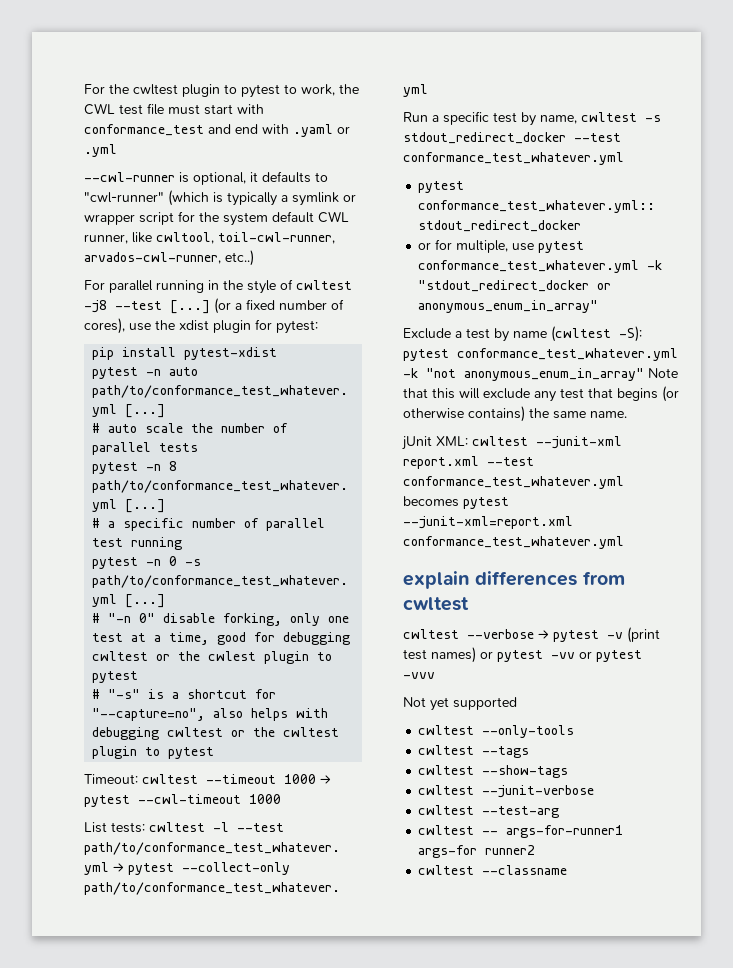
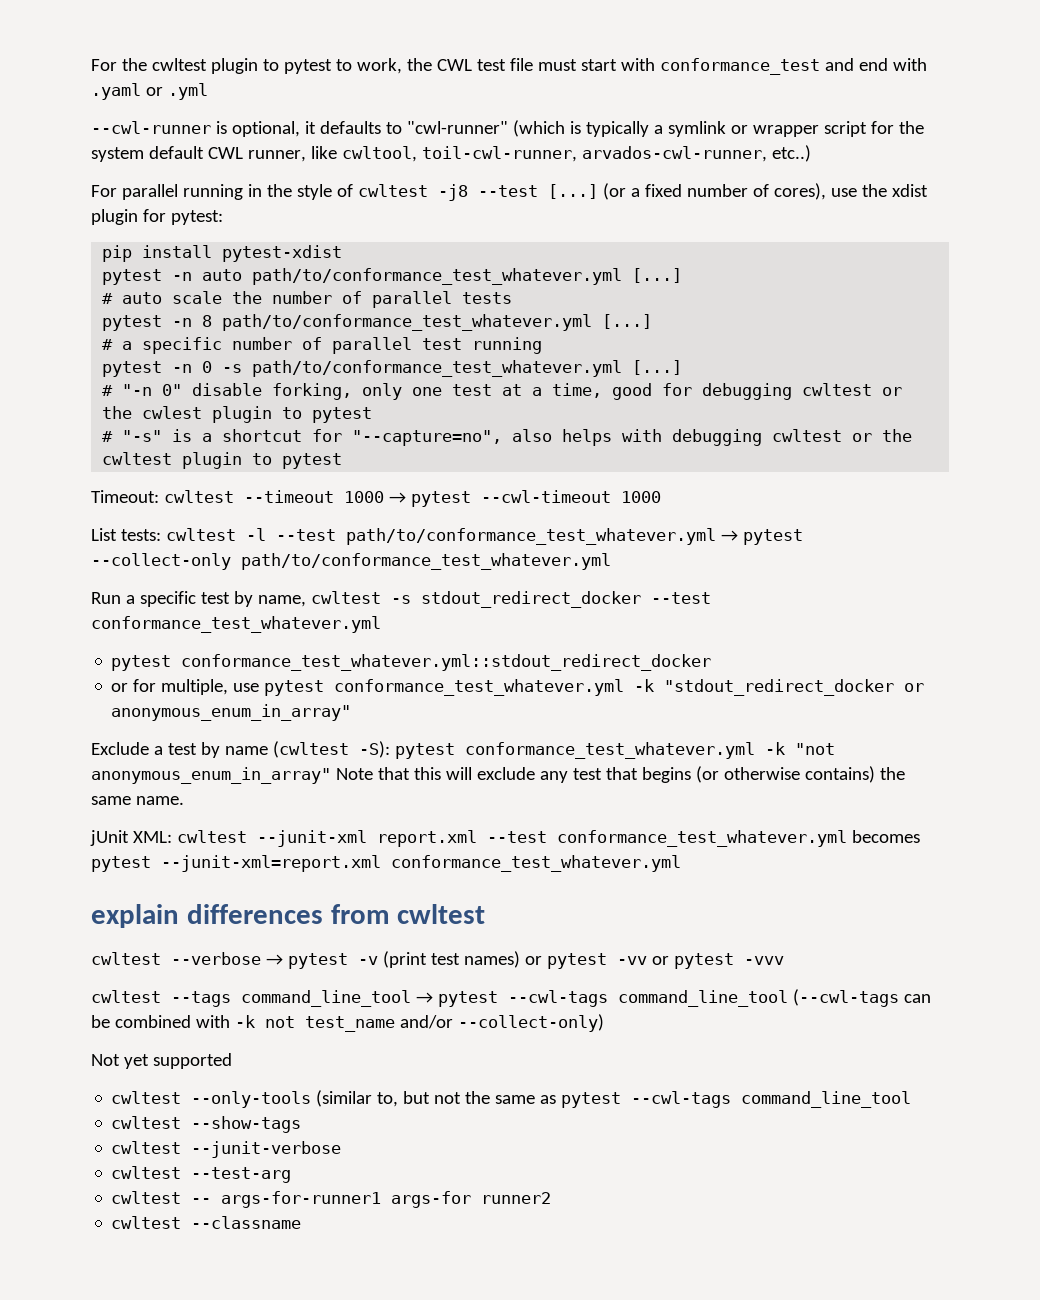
(435, 675) none -> [91,989,931,1007] [91,1014,604,1032] // cwltest --tags command_line_tool → pytest --cwl-tags command_line_tool (--cwl-tags can be combined with -k not test_name and/or --collect-only)
[418,745,530,758] // cwltest --tags -> [316,1090,912,1108] (similar to, but not the same as pytest --cwl-tags command_line_tool

